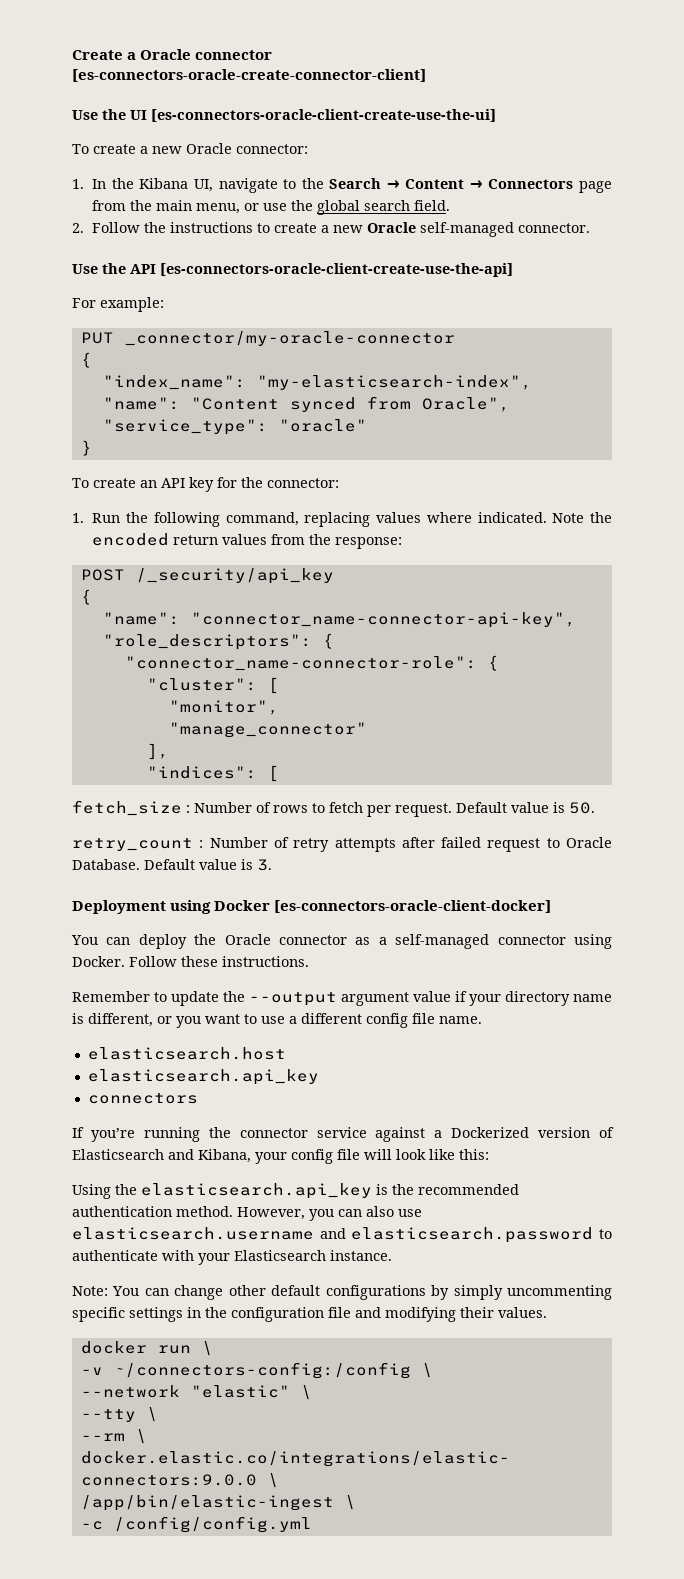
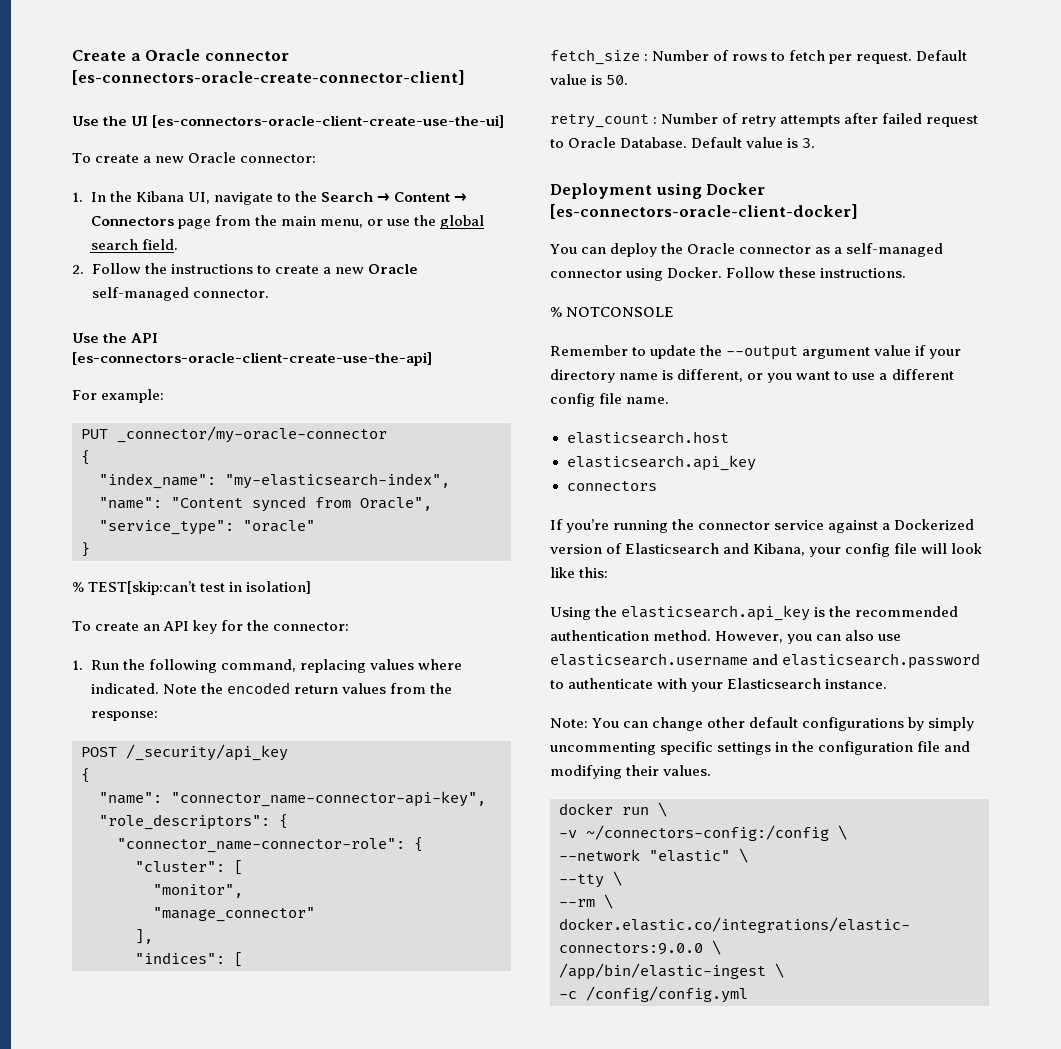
(92, 448) none -> [72,581,312,595] // % TEST[skip:can’t test in isolation]
(309, 961) none -> [550,307,675,317] // % NOTCONSOLE

